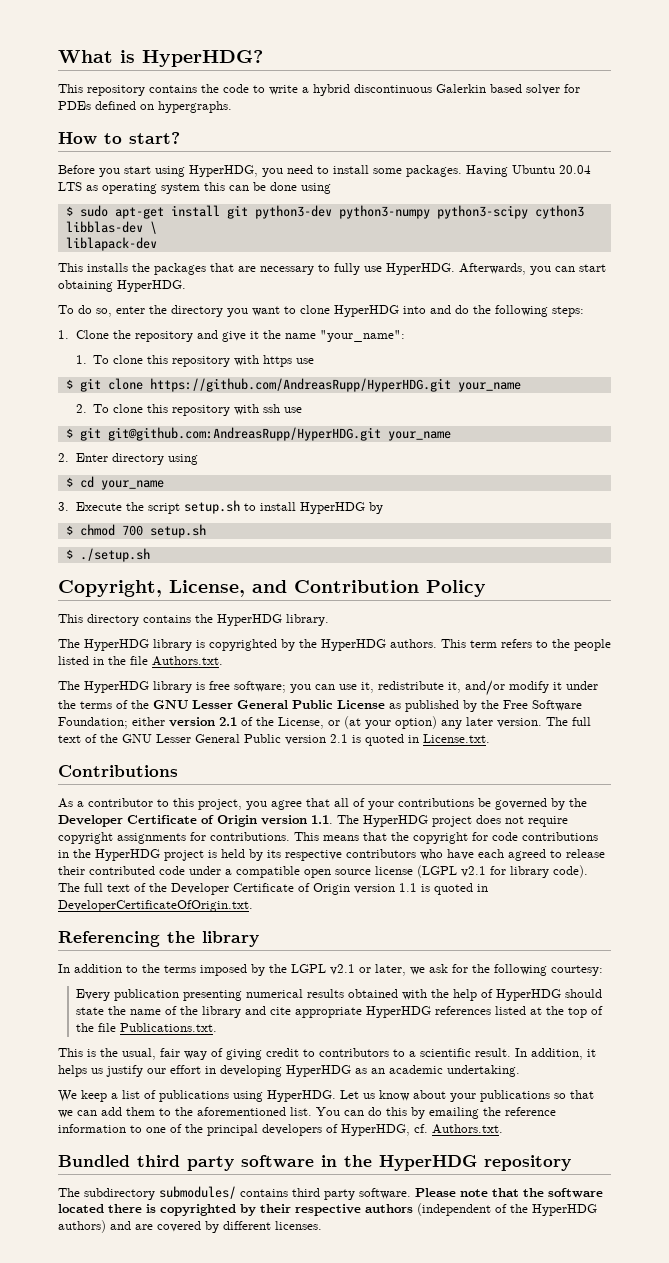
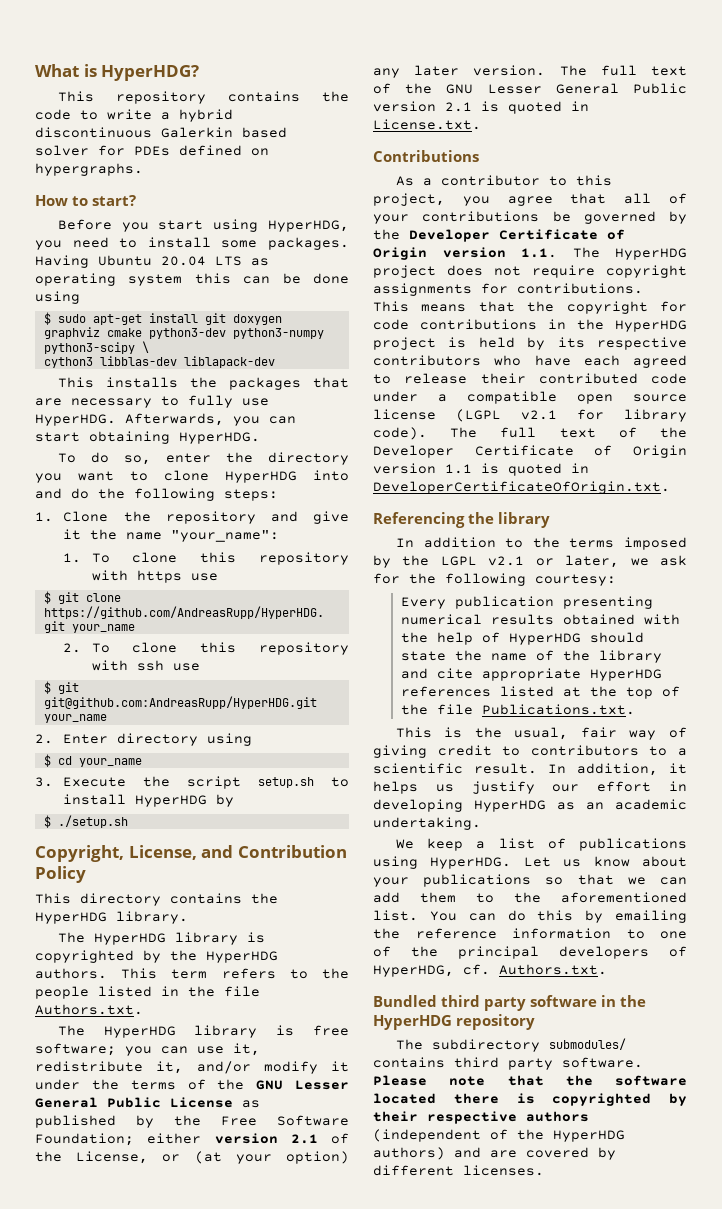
(248, 212) none -> [232,314,282,325] [43,327,142,339] doxygen graphviz cmake
(528, 212) none -> [141,341,149,353] \ //
[149,221,157,234] \ // -> (177, 361) none
[65,524,206,538] // $ chmod 700 setup.sh -> (235, 800) none

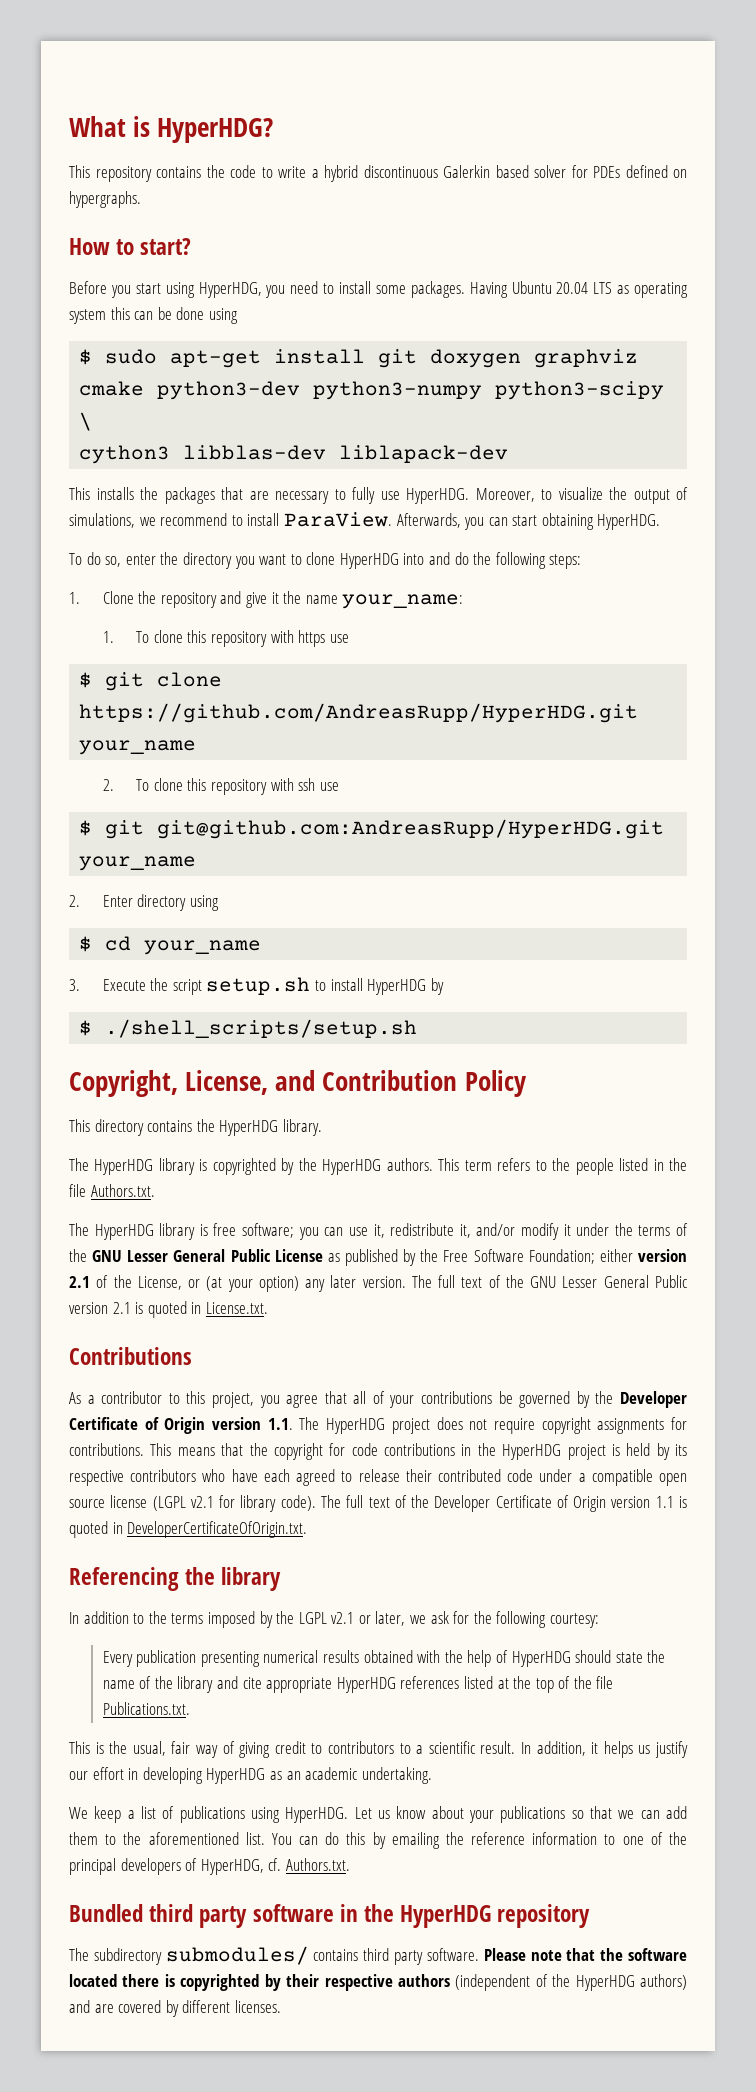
(116, 420) none -> [475,487,688,504] [69,512,392,528] Moreover, to visualize the output of simulations, we recommend to install ParaView.
[171,530,280,542] "your_name": -> [342,594,464,609] your_name:
[57,815,128,828] ./setup.sh -> [105,1019,418,1038] ./shell_scripts/setup.sh

